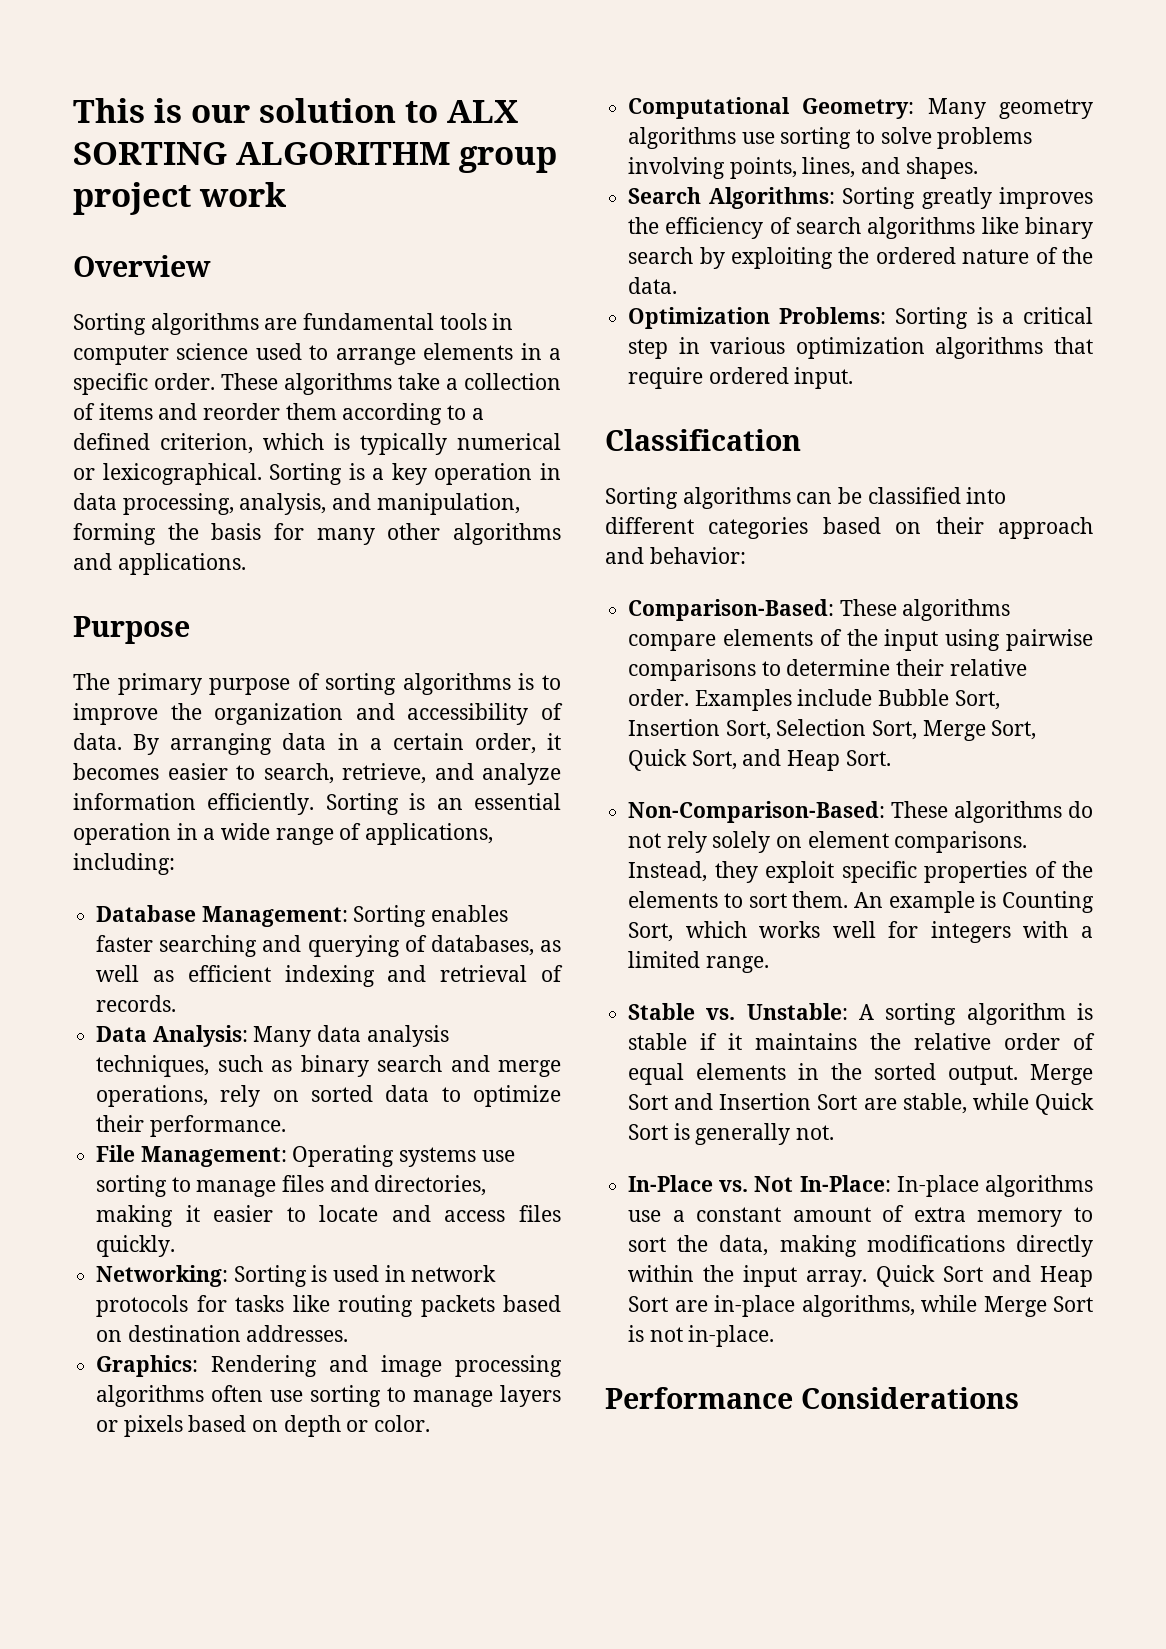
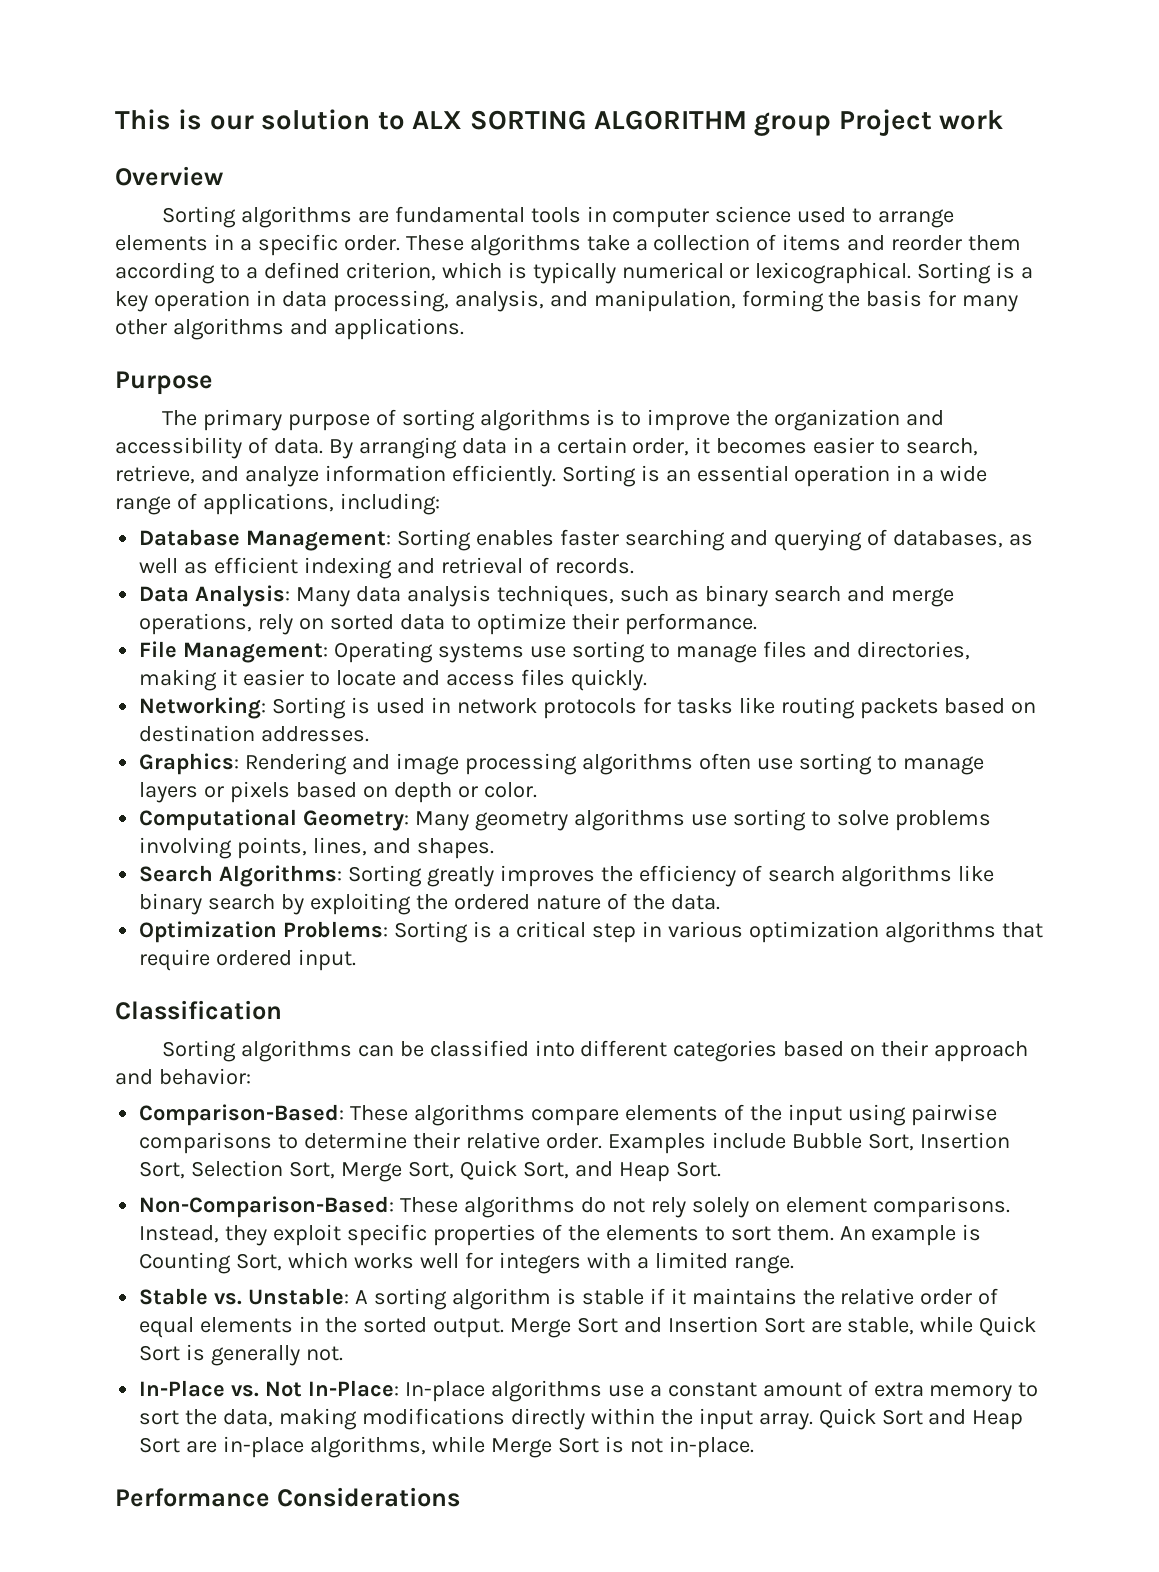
[73,182,191,215] project -> [838,109,932,136] Project

